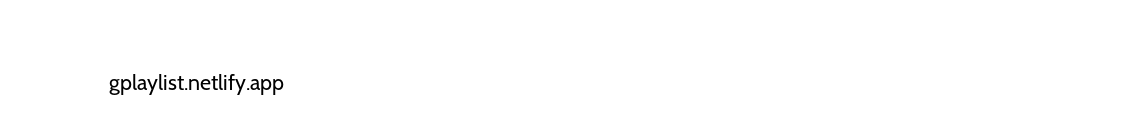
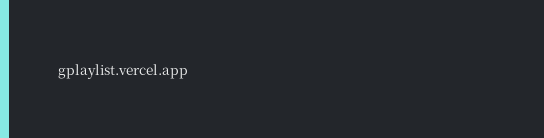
[109,74,284,95] gplaylist.netlify.app -> [58,64,188,79] gplaylist.vercel.app

